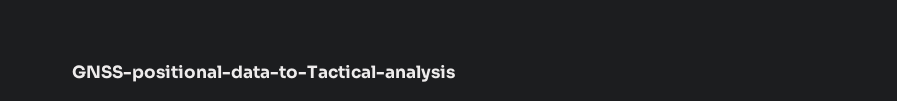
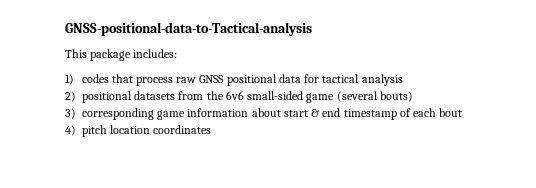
(455, 73) none -> [65,49,178,61] [65,74,403,86] [65,91,413,103] [65,108,463,120] [65,125,212,137] // This package includes: // 1) codes that process raw GNSS positional data for tactical analysis // 2) positional datasets from the 6v6 small-sided game (several bouts) // 3) corresponding game information about start & end timestamp of each bout // 4) pitch location coordinates

